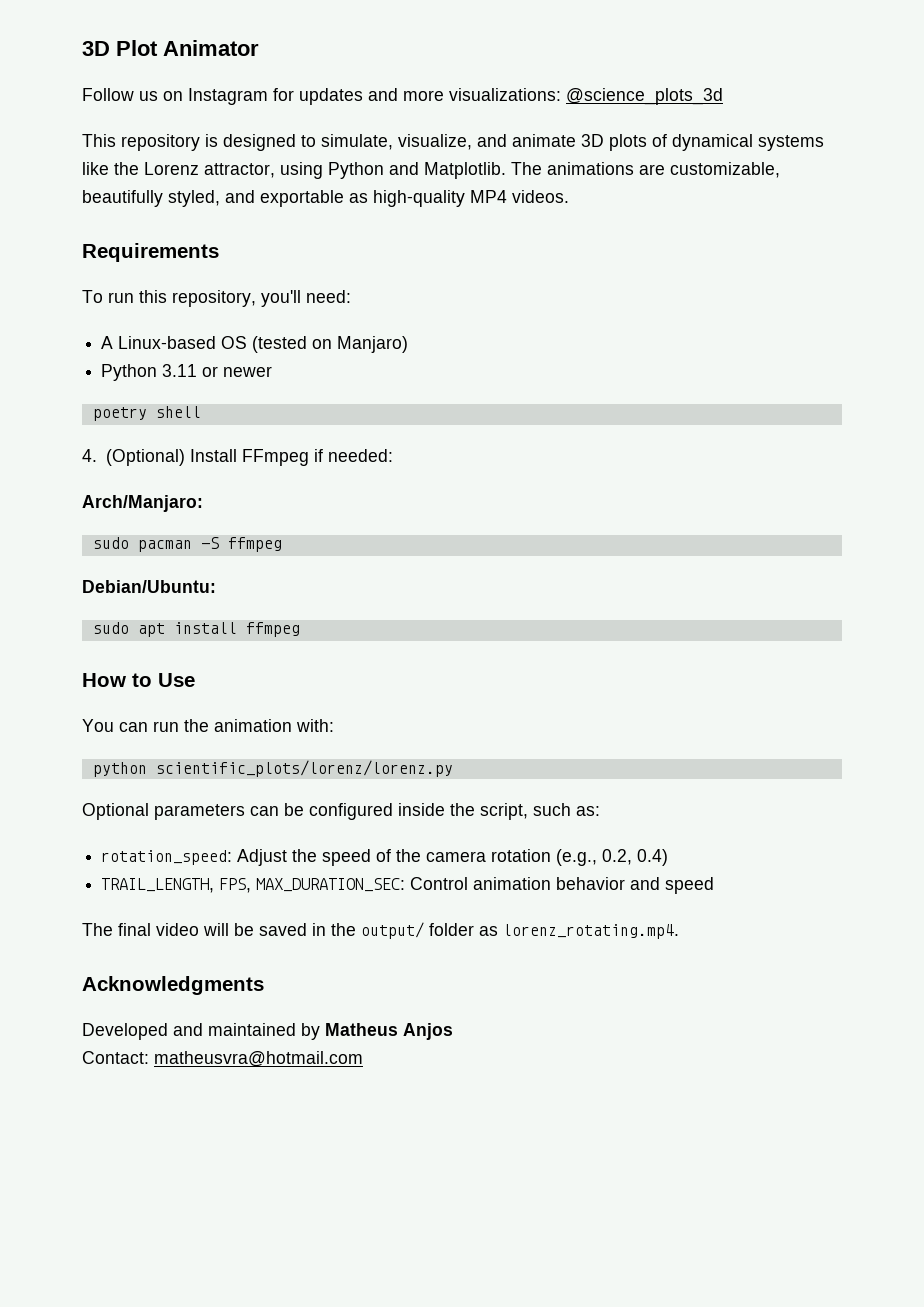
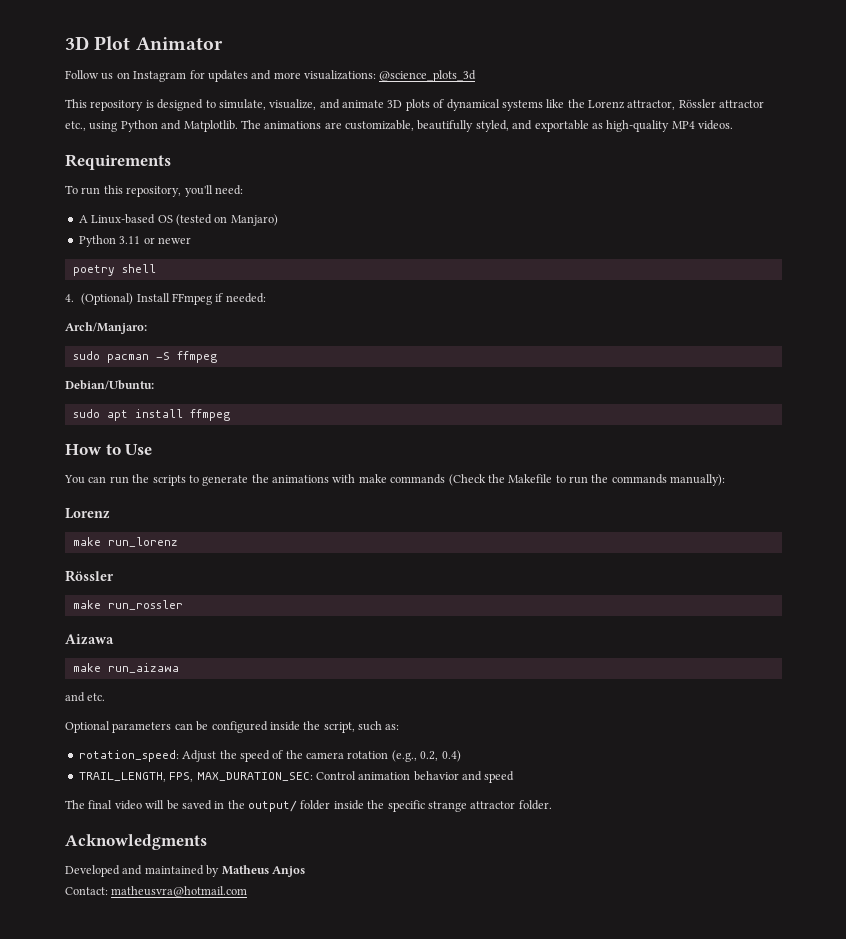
(275, 170) none -> [678,99,765,108] [65,121,86,131] Rössler attractor etc.,
[214,719,334,732] [92,760,453,777] animation with: // python scientific_plots/lorenz/lorenz.py -> [152,474,726,486] [65,508,110,519] [72,537,178,547] [65,570,114,582] [72,600,183,610] [65,634,114,645] [72,663,179,673] [65,692,106,702] scripts to generate the animations with make commands (Check the Makefile to run the commands manually): // Lorenz // make run_lorenz // Rössler // make run_rossler // Aizawa // make run_aizawa // and etc.
[479,924,679,939] as lorenz_rotating.mp4. -> [333,800,552,812] inside the specific strange attractor folder.

